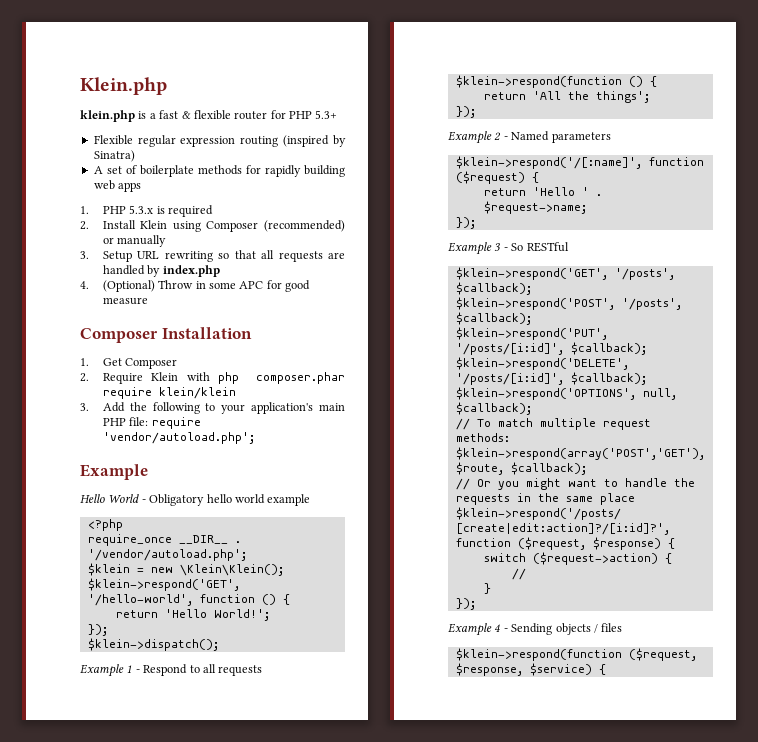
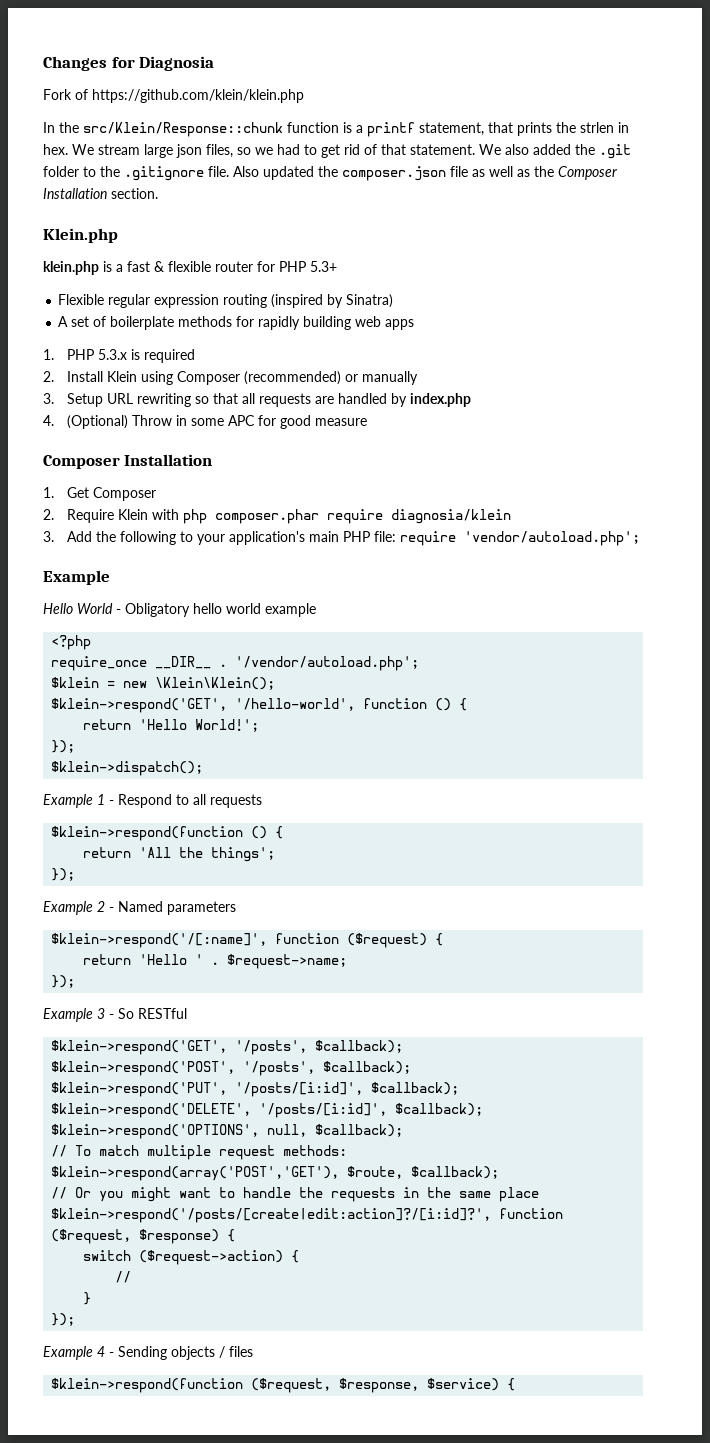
(80, 86) none -> [43,56,215,71] [43,89,304,103] [43,122,629,137] [43,144,631,159] [43,166,617,181] [43,188,158,199] Changes for Diagnosia // Fork of https://github.com/klein/klein.php // In the src/Klein/Response::chunk function is a printf statement, that prints the strlen in hex. We stream large json files, so we had to get rid of that statement. We also added the .git folder to the .gitignore file. Also updated the composer.json file as well as the Composer Installation section. //
[158,387,236,399] klein/klein -> [390,509,511,524] diagnosia/klein

